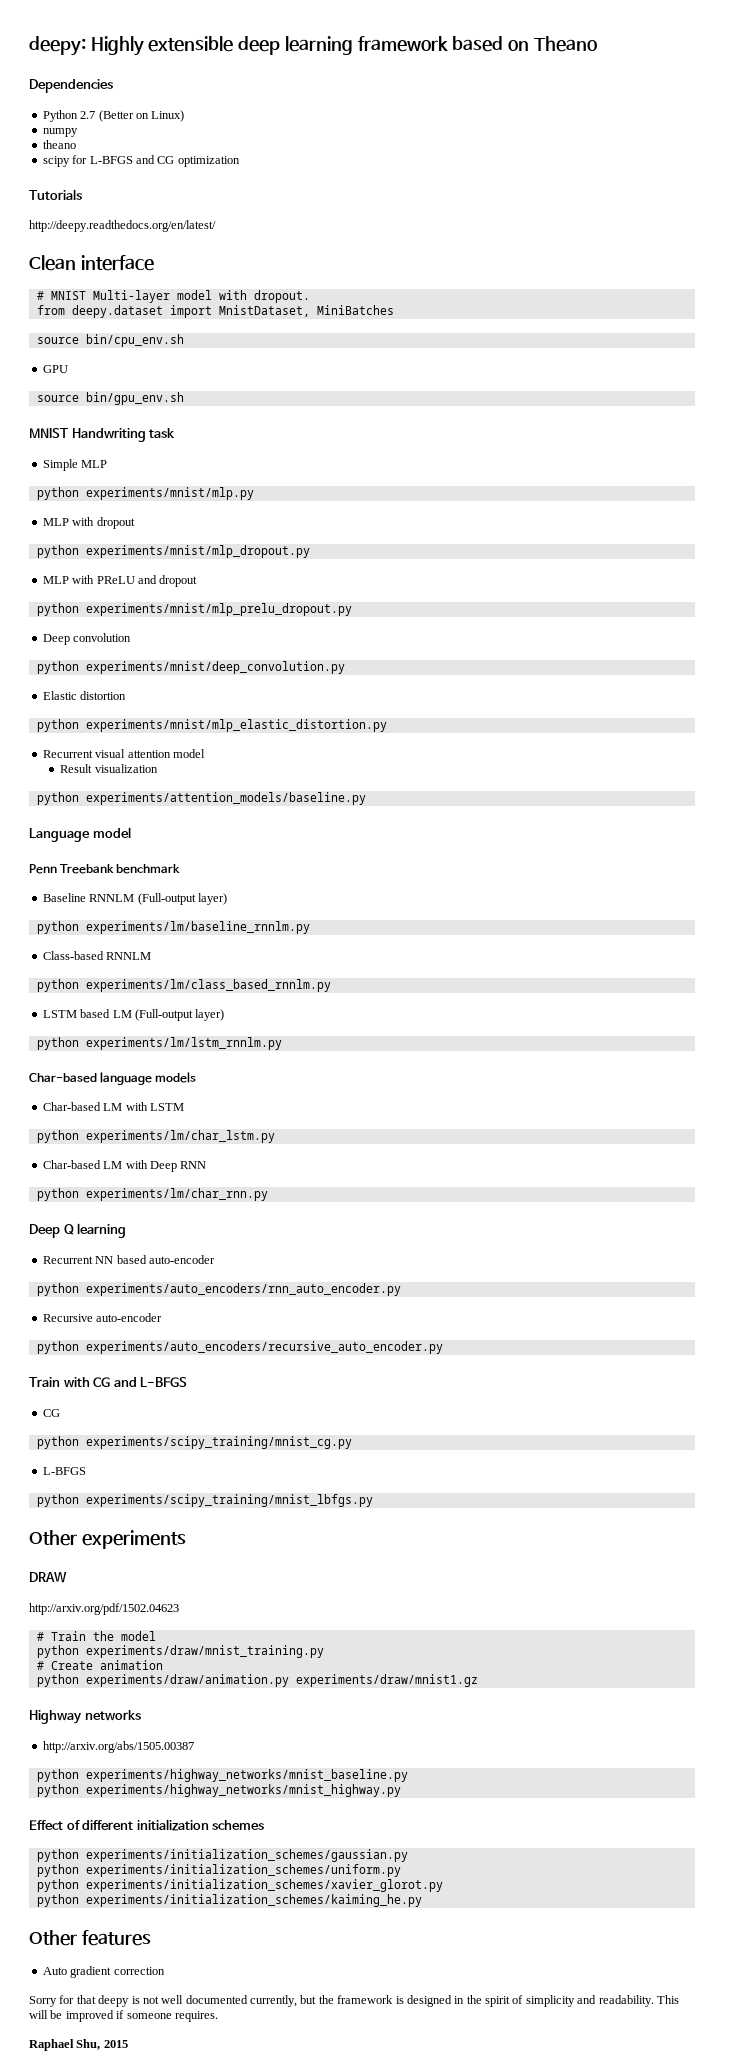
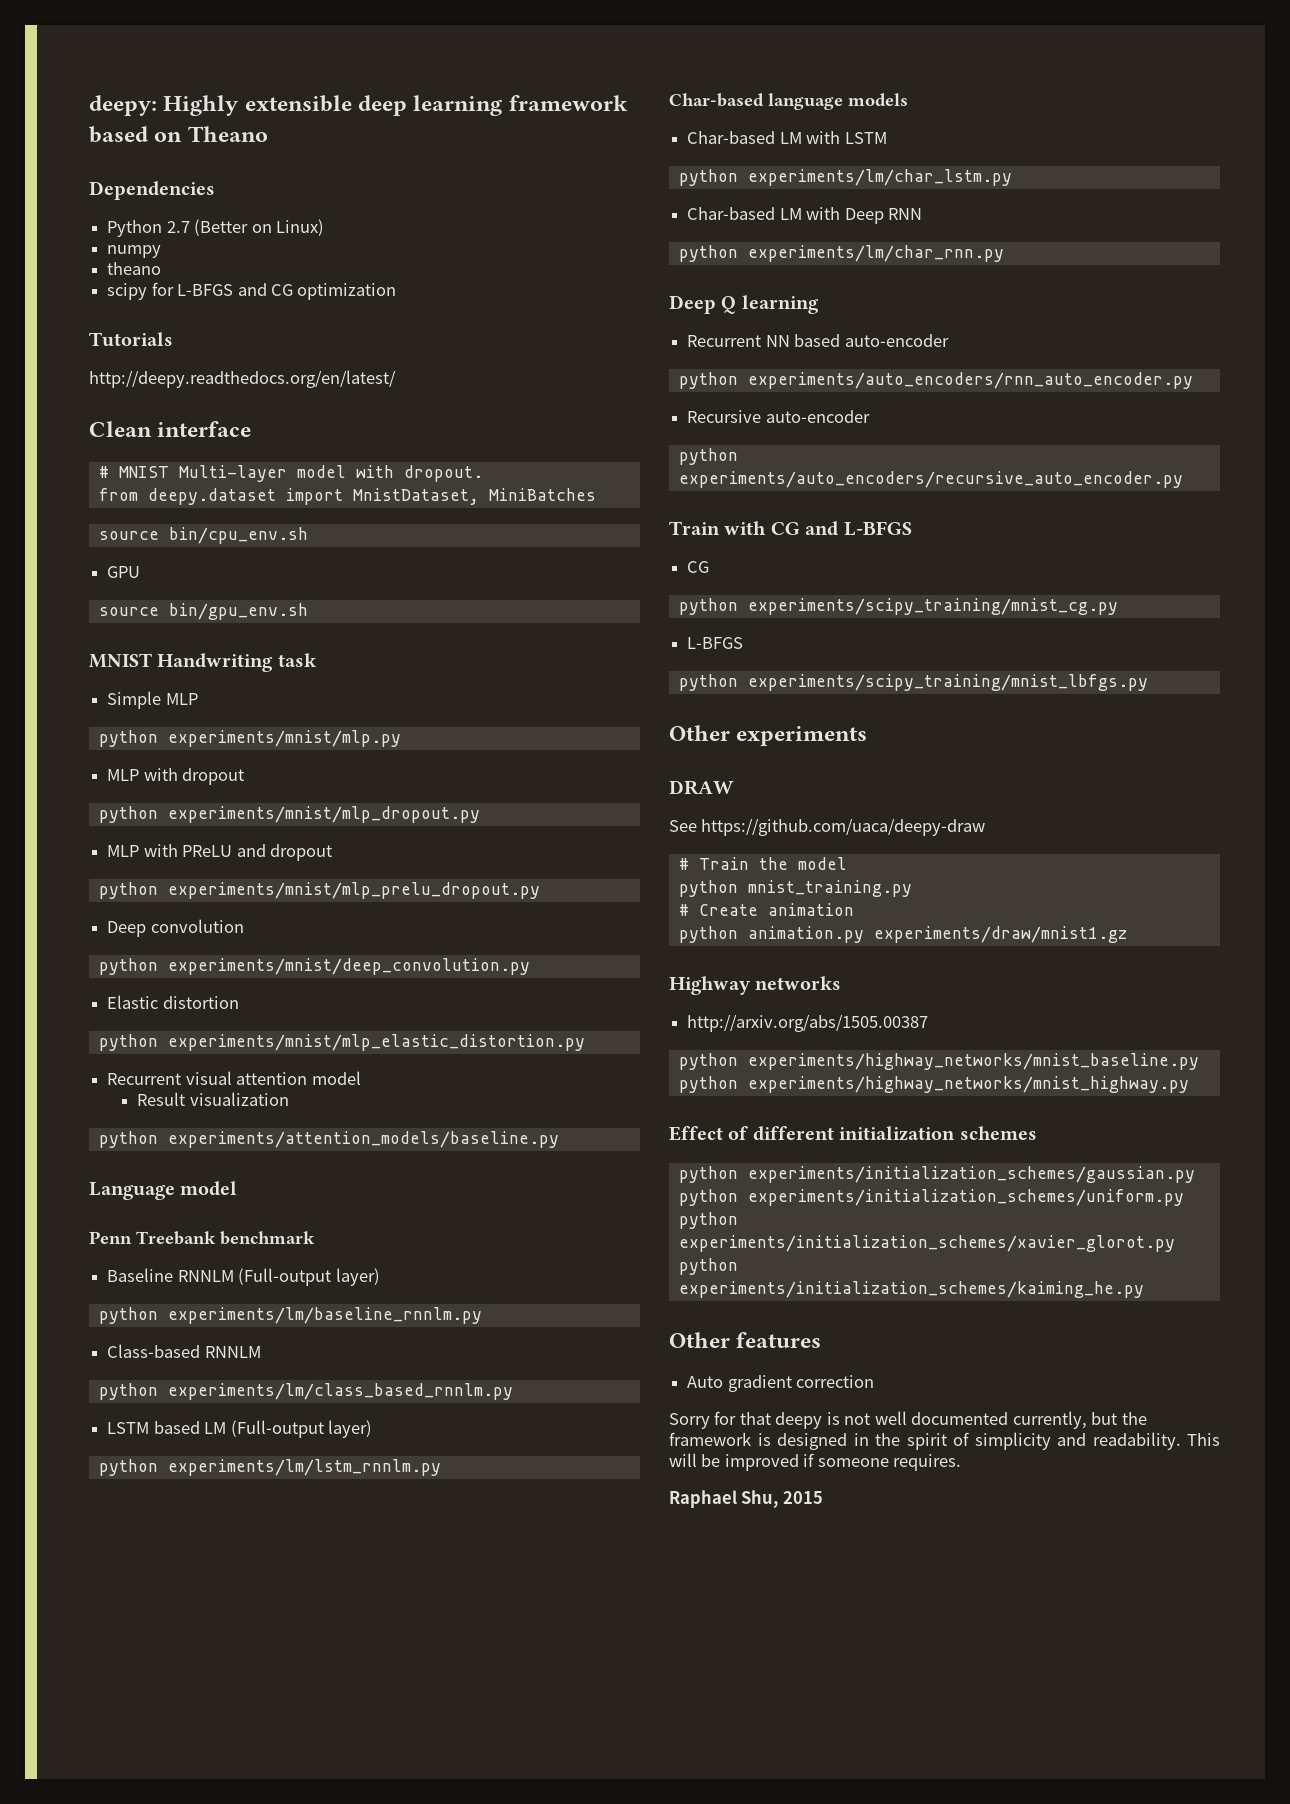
[29,1603,179,1615] http://arxiv.org/pdf/1502.04623 -> [669,818,986,836] See https://github.com/uaca/deepy-draw
[85,1645,324,1658] experiments/draw/mnist_training.py -> [747,880,912,897] mnist_training.py
[85,1674,289,1687] experiments/draw/animation.py -> [747,926,864,943] animation.py

